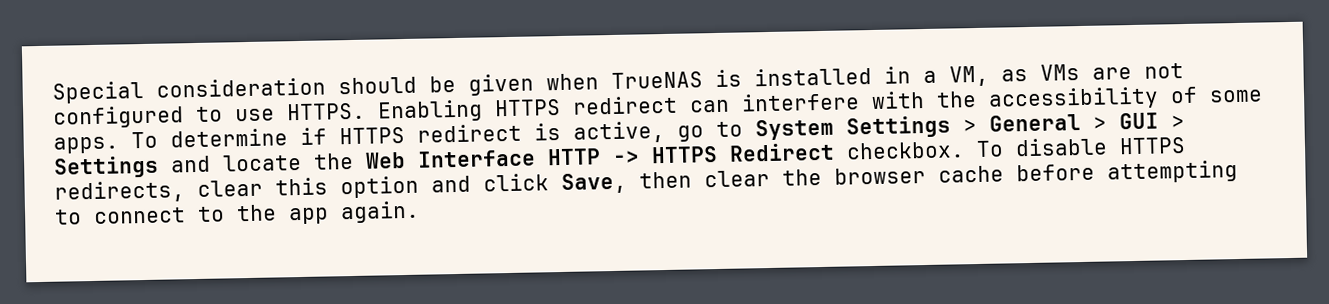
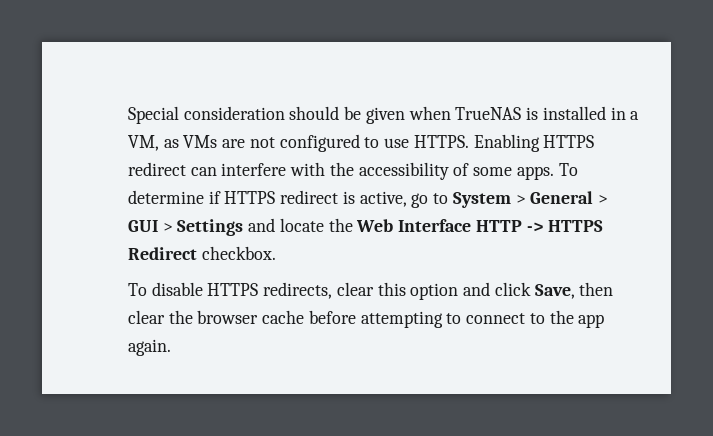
[846,115,951,139] Settings -> (511, 200) none
(965, 150) none -> (276, 253) //

